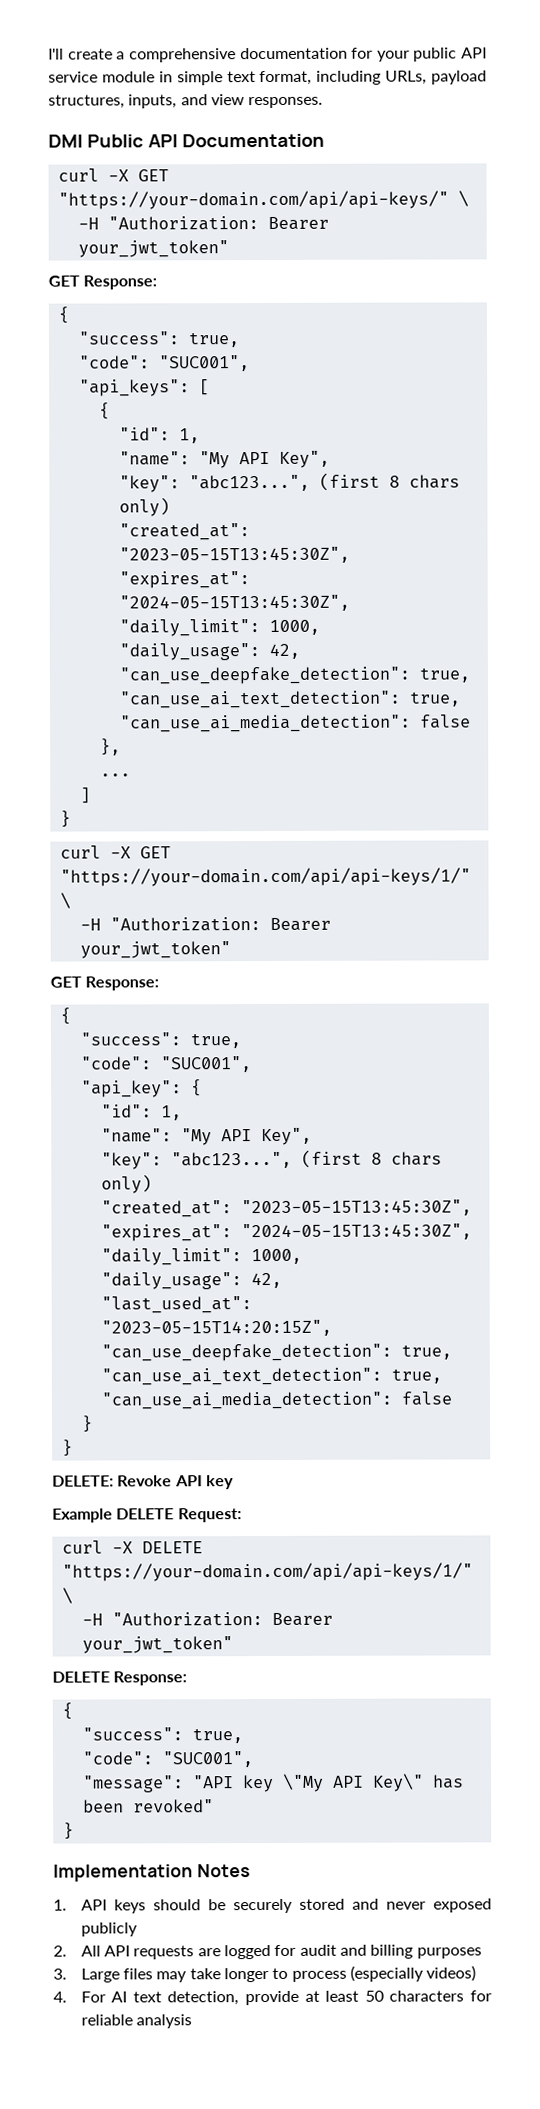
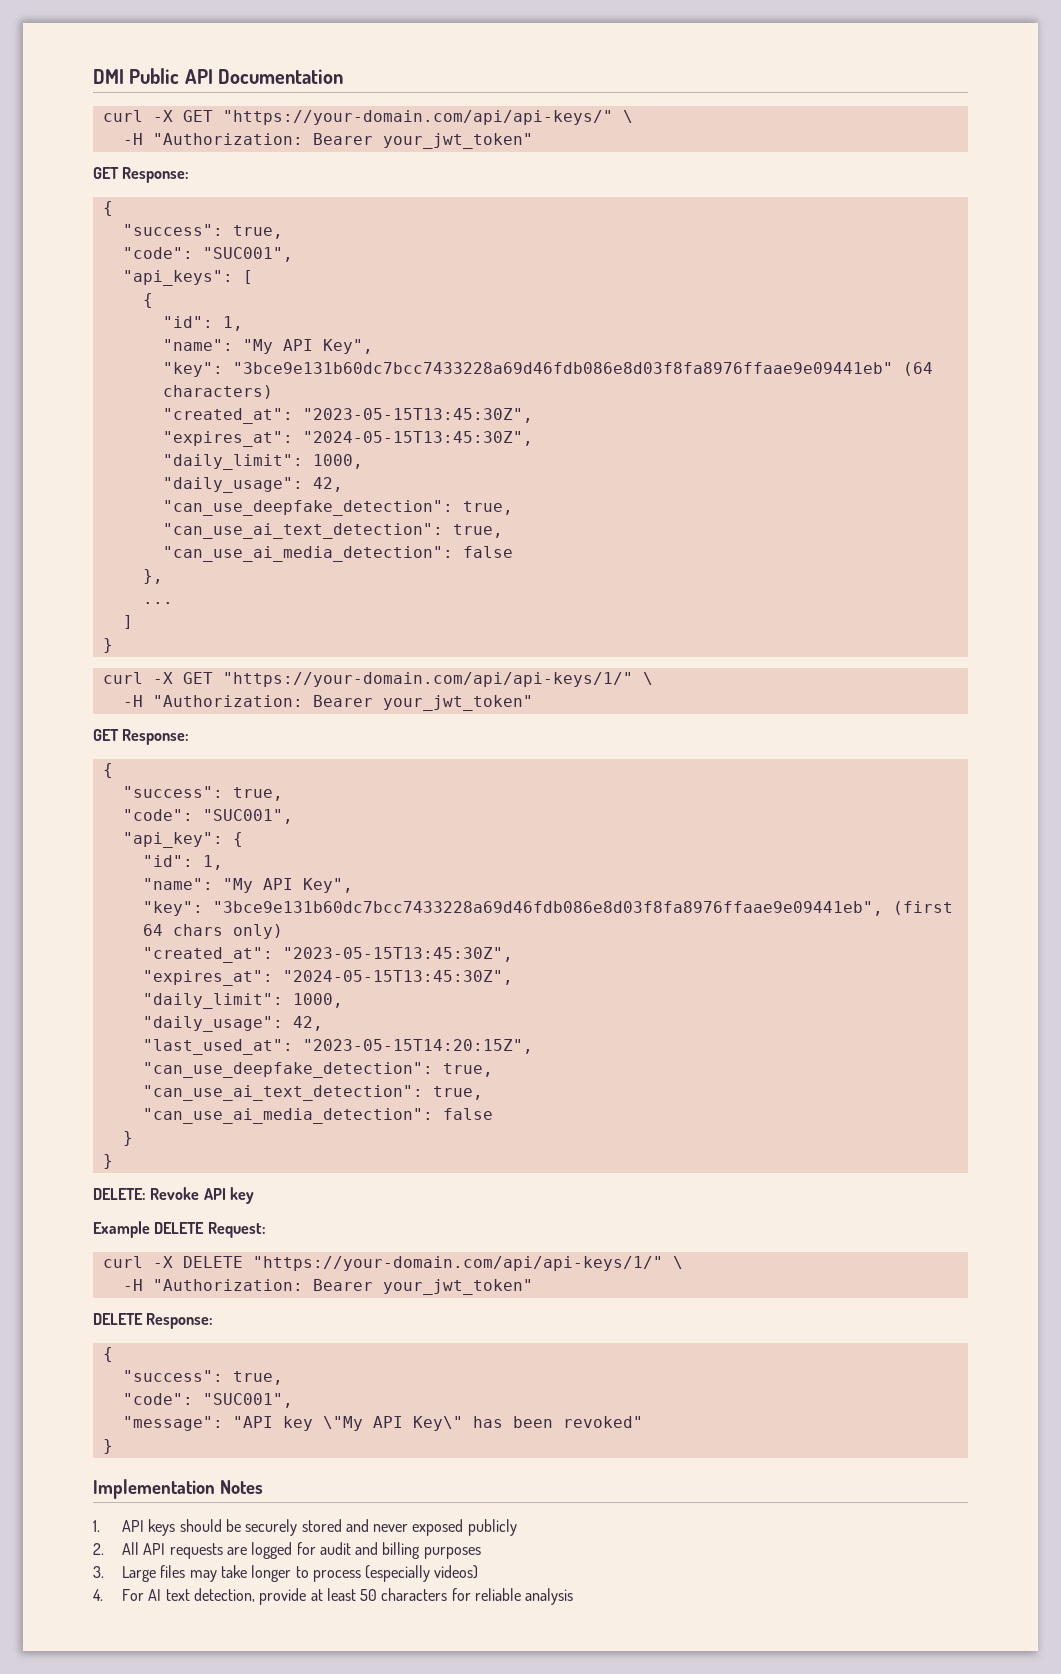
[48,47,487,63] [48,70,487,86] [48,94,324,109] I'll create a comprehensive documentation for your public API service module in simple text format, including URLs, payload structures, inputs, and view responses. // -> (93, 76) none
[188,472,460,492] [118,497,170,517] "abc123...", (first 8 chars only) -> [232,362,933,376] [162,385,273,399] "3bce9e131b60dc7bcc7433228a69d46fdb086e8d03f8fa8976ffaae9e09441eb" (64 characters)
[170,1149,382,1169] "abc123...", (first 8 -> [212,901,953,916] [142,924,163,936] "3bce9e131b60dc7bcc7433228a69d46fdb086e8d03f8fa8976ffaae9e09441eb", (first 64

